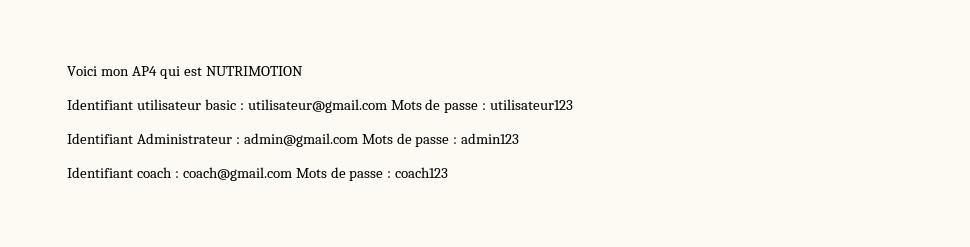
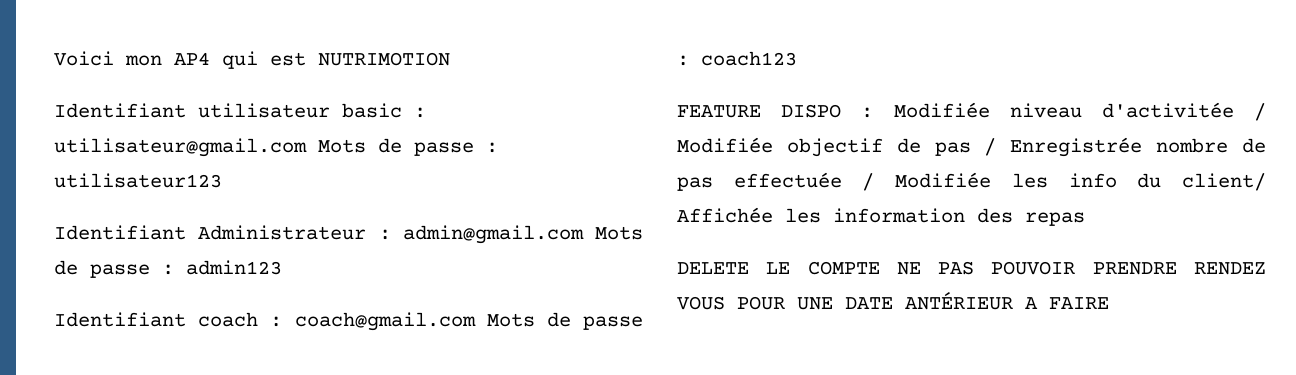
(449, 172) none -> [677,102,1266,121] [677,137,1266,157] [677,172,1266,191] [677,207,1085,226] [677,261,1266,275] [677,292,1109,310] // FEATURE DISPO : Modifiée niveau d'activitée / Modifiée objectif de pas / Enregistrée nombre de pas effectuée / Modifiée les info du client/ Affichée les information des repas // DELETE LE COMPTE NE PAS POUVOIR PRENDRE RENDEZ VOUS POUR UNE DATE ANTÉRIEUR A FAIRE

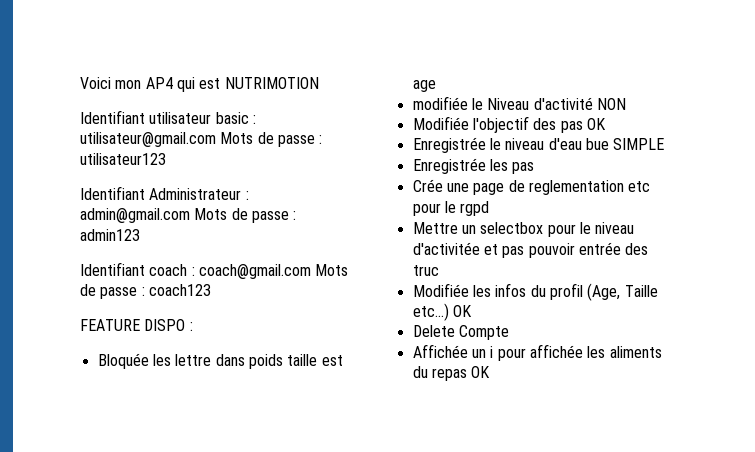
[893,102,1266,121] [677,137,1266,157] [677,172,1266,191] [677,207,1085,226] [677,261,1266,275] [677,292,1109,310] Modifiée niveau d'activitée / Modifiée objectif de pas / Enregistrée nombre de pas effectuée / Modifiée les info du client/ Affichée les information des repas // DELETE LE COMPTE NE PAS POUVOIR PRENDRE RENDEZ VOUS POUR UNE DATE ANTÉRIEUR A FAIRE -> [97,353,343,369] [412,80,436,92] [412,96,626,110] [412,116,606,133] [412,137,665,153] [412,158,535,174] [412,179,651,195] [412,201,490,216] [412,222,635,237] [412,242,649,258] [412,265,439,276] [412,283,658,301] [412,303,472,321] [412,325,509,340] [412,344,662,361] [412,366,491,381] // Bloquée les lettre dans poids taille est age // modifiée le Niveau d'activité NON // Modifiée l'objectif des pas OK // Enregistrée le niveau d'eau bue SIMPLE // Enregistrée les pas // Crée une page de reglementation etc pour le rgpd // Mettre un selectbox pour le niveau d'activitée et pas pouvoir entrée des truc // Modifiée les infos du profil (Age, Taille etc...) OK // Delete Compte // Affichée un i pour affichée les aliments du repas OK

